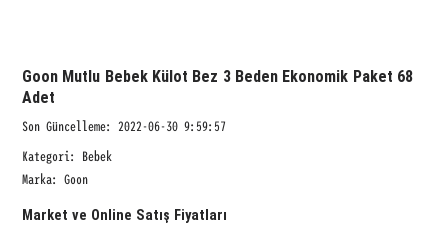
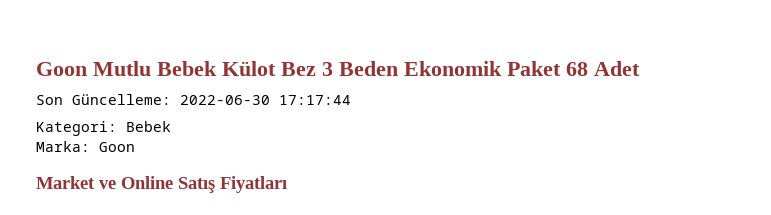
[184,121,226,132] 9:59:57 -> [279,95,351,105] 17:17:44

